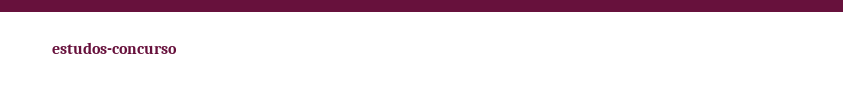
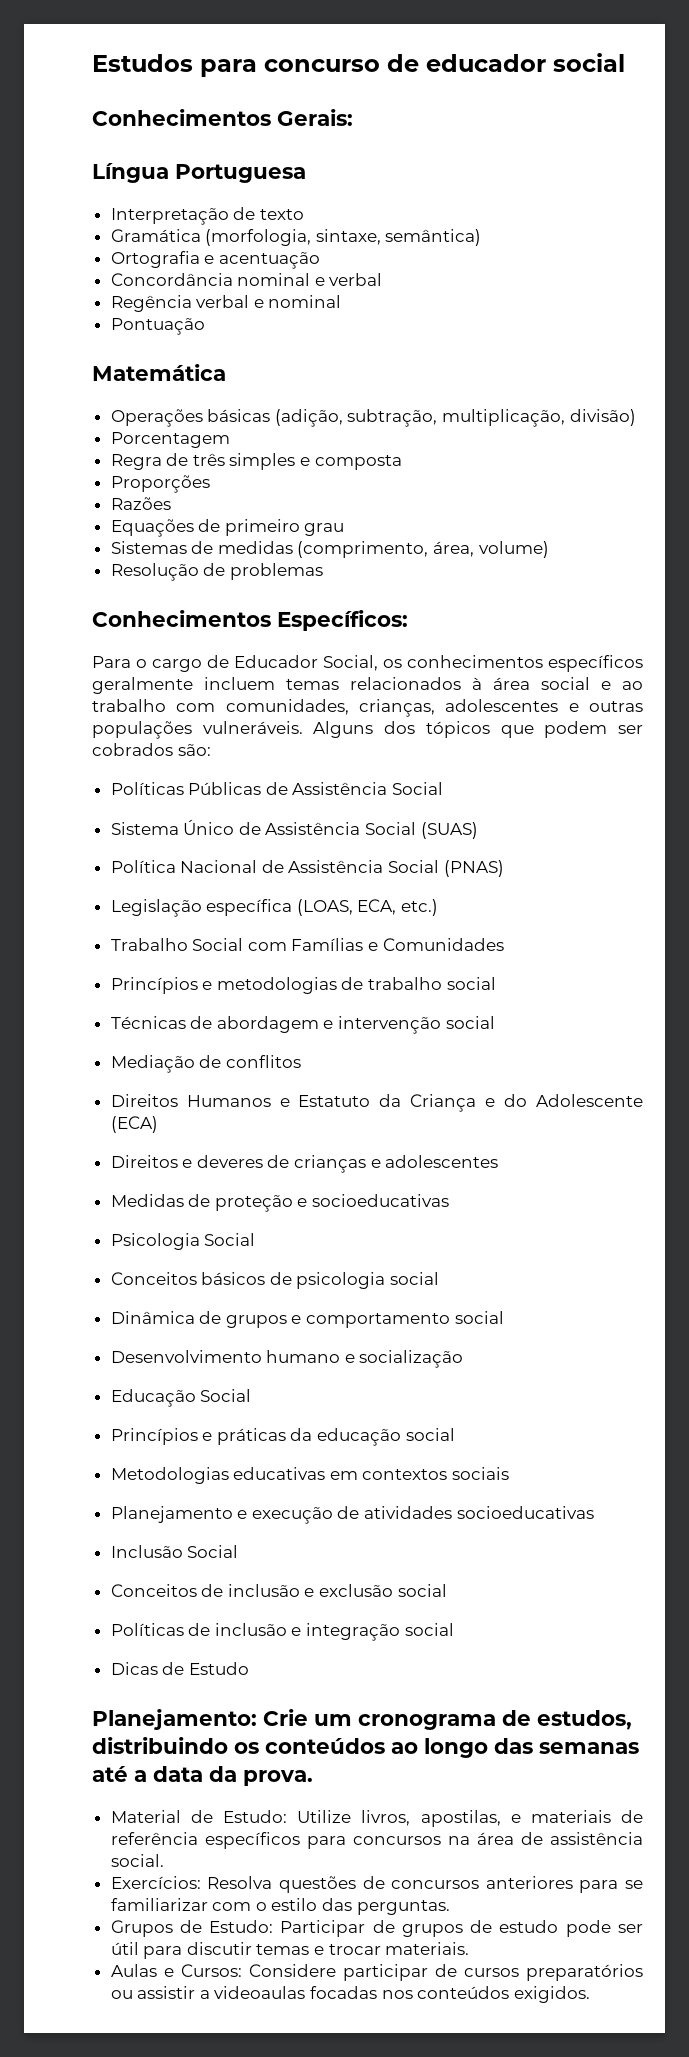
[52,42,177,54] estudos-concurso -> [92,53,625,77] [92,109,353,126] [92,163,306,183] [110,207,304,225] [110,229,482,246] [110,251,320,269] [110,273,383,286] [110,295,342,312] [110,318,205,335] [92,364,226,381] [110,409,636,427] [110,432,230,448] [110,453,402,470] [110,475,210,493] [110,497,171,510] [110,519,345,537] [110,541,549,558] [110,563,323,581] [92,610,408,631] [92,655,643,672] [92,677,643,694] [92,699,643,717] [92,721,643,739] [92,743,211,756] [110,782,444,795] [110,819,478,839] [110,860,504,877] [110,899,439,917] [110,938,504,951] [110,977,496,994] [110,1016,495,1034] [110,1055,301,1073] [110,1094,643,1112] [110,1116,158,1133] [110,1155,499,1173] [110,1194,450,1212] [110,1233,256,1250] [110,1272,440,1289] [110,1311,504,1328] [110,1350,464,1368] [110,1389,252,1407] [110,1428,455,1446] [110,1467,510,1484] [110,1506,594,1524] [110,1545,239,1558] [110,1584,447,1597] [110,1623,454,1641] [110,1662,249,1675] [92,1709,632,1730] [92,1737,639,1758] [92,1766,313,1786] [110,1810,643,1827] [110,1832,643,1849] [110,1854,164,1867] [110,1876,643,1893] [110,1898,450,1915] [110,1920,643,1937] [110,1942,470,1959] [110,1964,643,1981] [110,1986,590,2003] Estudos para concurso de educador social // Conhecimentos Gerais: // Língua Portuguesa // Interpretação de texto // Gramática (morfologia, sintaxe, semântica) // Ortografia e acentuação // Concordância nominal e verbal // Regência verbal e nominal // Pontuação // Matemática // Operações básicas (adição, subtração, multiplicação, divisão) // Porcentagem // Regra de três simples e composta // Proporções // Razões // Equações de primeiro grau // Sistemas de medidas (comprimento, área, volume) // Resolução de problemas // Conhecimentos Específicos: // Para o cargo de Educador Social, os conhecimentos específicos geralmente incluem temas relacionados à área social e ao trabalho com comunidades, crianças, adolescentes e outras populações vulneráveis. Alguns dos tópicos que podem ser cobrados são: // Políticas Públicas de Assistência Social // Sistema Único de Assistência Social (SUAS) // Política Nacional de Assistência Social (PNAS) // Legislação específica (LOAS, ECA, etc.) // Trabalho Social com Famílias e Comunidades // Princípios e metodologias de trabalho social // Técnicas de abordagem e intervenção social // Mediação de conflitos // Direitos Humanos e Estatuto da Criança e do Adolescente (ECA) // Direitos e deveres de crianças e adolescentes // Medidas de proteção e socioeducativas // Psicologia Social // Conceitos básicos de psicologia social // Dinâmica de grupos e comportamento social // Desenvolvimento humano e socialização // Educação Social // Princípios e práticas da educação social // Metodologias educativas em contextos sociais // Planejamento e execução de atividades socioeducativas // Inclusão Social // Conceitos de inclusão e exclusão social // Políticas de inclusão e integração social // Dicas de Estudo // Planejamento: Crie um cronograma de estudos, distribuindo os conteúdos ao longo das semanas até a data da prova. // Material de Estudo: Utilize livros, apostilas, e materiais de referência específicos para concursos na área de assistência social. // Exercícios: Resolva questões de concursos anteriores para se familiarizar com o estilo das perguntas. // Grupos de Estudo: Participar de grupos de estudo pode ser útil para discutir temas e trocar materiais. // Aulas e Cursos: Considere participar de cursos preparatórios ou assistir a videoaulas focadas nos conteúdos exigidos.

